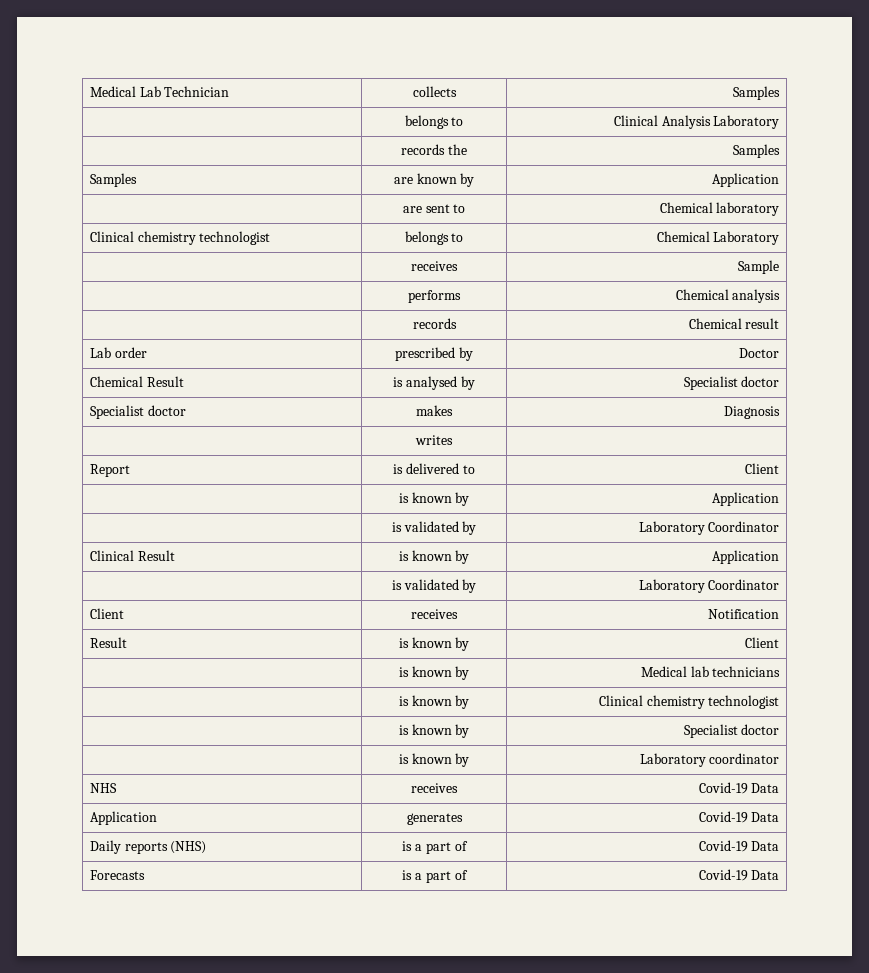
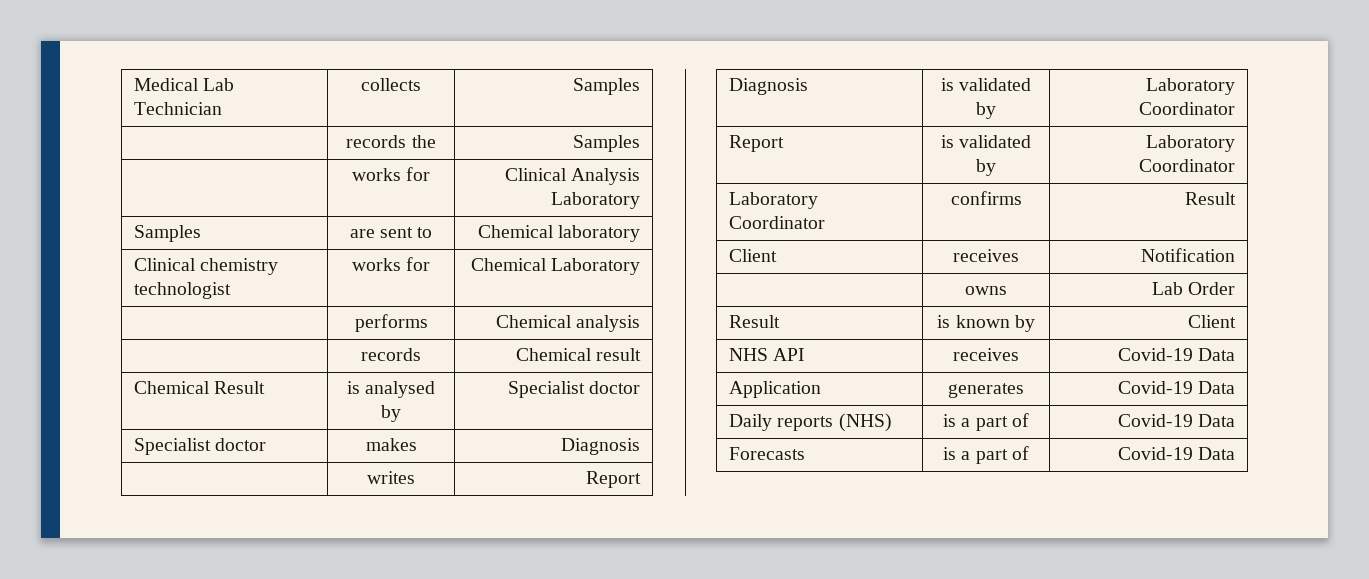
[404,115,464,129] belongs to -> [346,135,436,148] [572,135,640,152] [351,167,431,181] records the | Samples // | works for
[401,144,467,155] [733,144,781,158] [89,173,137,187] [393,173,475,187] [712,173,780,187] | records the | Samples // Samples | are known by | Application // -> [134,225,202,242] Samples
[404,231,464,245] belongs to -> [351,257,431,271] works for
[411,261,458,271] [738,260,780,274] // | receives | Sample -> (640, 266) none
[89,347,147,358] [395,347,473,361] [739,348,780,358] // Lab order | prescribed by | Doctor -> (641, 354) none
[89,464,130,477] [393,463,475,474] [745,463,780,474] [398,492,470,506] [712,492,780,506] [391,521,477,535] [638,521,780,535] [89,550,175,561] [398,550,470,564] [712,550,780,564] [391,579,477,593] [638,579,780,593] // Report | is delivered to | Client // | is known by | Application // | is validated by | Laboratory Coordinator // Clinical Result | is known by | Application // | is validated by | Laboratory Coordinator -> [585,471,641,488] [729,78,809,95] [940,78,1032,91] [976,102,996,119] [1145,78,1235,95] [1138,102,1235,115] [729,135,785,152] [940,135,1032,148] [976,159,996,176] [1145,135,1235,152] [1138,159,1235,172] [729,192,819,209] [729,216,826,229] [950,191,1022,205] [1184,192,1236,205] Report // Diagnosis | is validated by | Laboratory Coordinator // Report | is validated by | Laboratory Coordinator // Laboratory Coordinator | confirms | Result
(780, 614) none -> [965,286,1007,295] [1151,282,1235,295] // | owns | Lab Order
[398,666,470,680] [640,666,781,677] [398,695,470,709] [598,695,780,709] [398,724,470,738] [683,724,780,738] [398,753,470,767] [639,753,780,767] // | is known by | Medical lab technicians // | is known by | Clinical chemistry technologist // | is known by | Specialist doctor // | is known by | Laboratory coordinator -> (1236, 321) none
(117, 788) none -> [773,348,806,361] API

